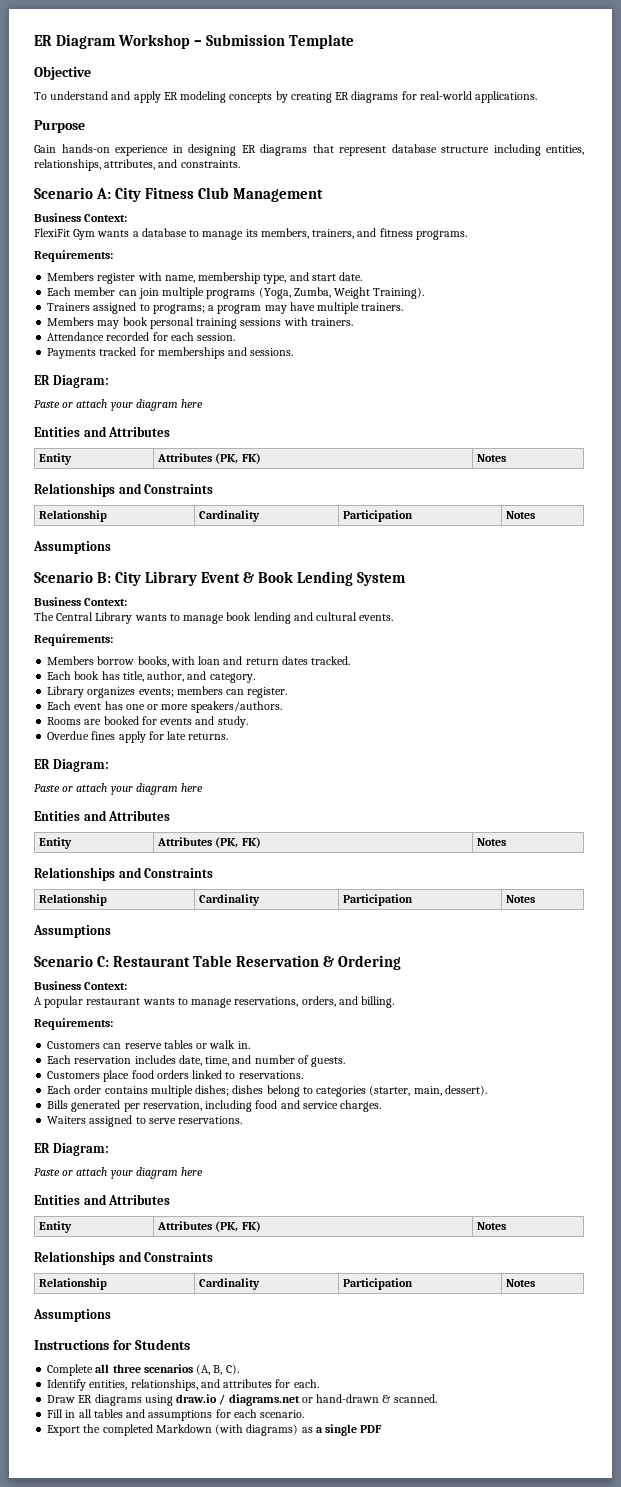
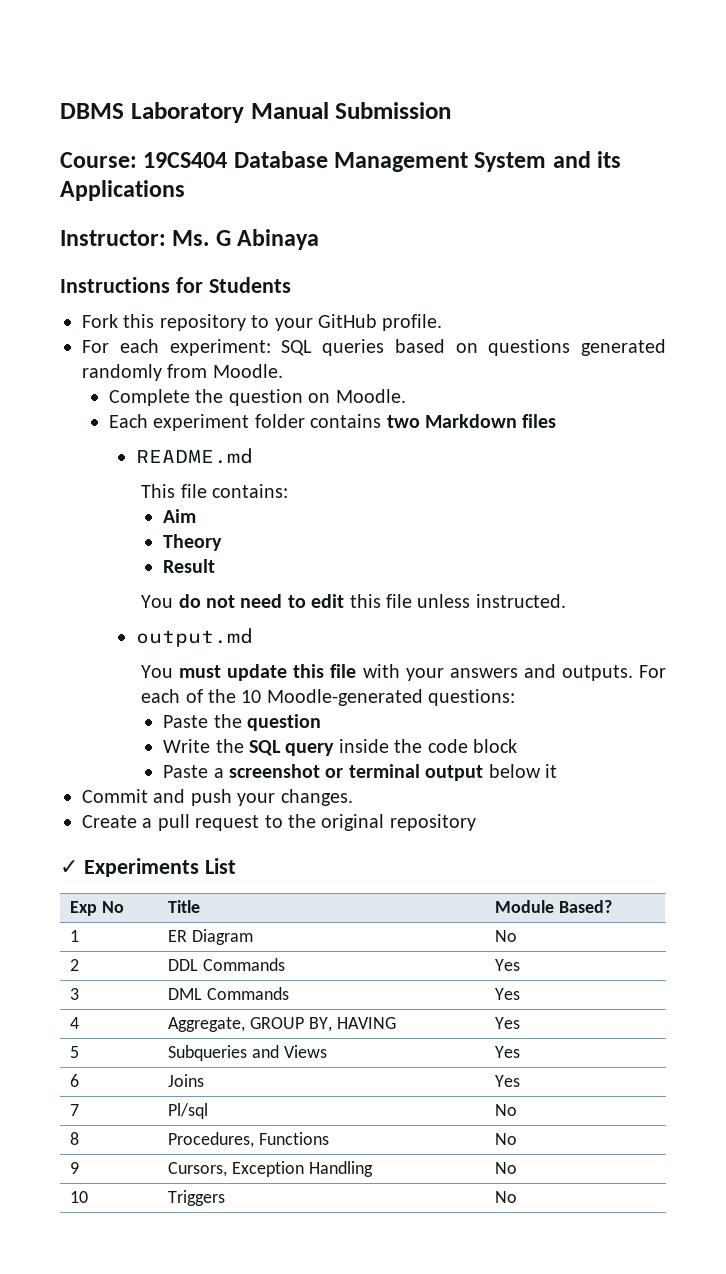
[34,34,355,49] [34,66,91,80] [34,91,538,103] [34,120,85,133] [34,144,584,156] [34,159,240,171] [34,187,324,202] [34,213,128,222] [34,228,467,240] [34,250,113,262] [47,272,363,284] [47,287,425,299] [47,302,404,314] [47,317,353,329] [47,332,236,341] [47,347,294,359] [34,375,109,388] [34,399,204,411] [34,426,171,437] [39,453,73,465] [157,453,261,464] [477,454,507,462] [34,483,214,497] [39,510,108,522] [199,510,261,522] [343,510,414,522] [506,511,536,519] [33,541,111,554] [34,571,407,586] [34,597,128,606] [34,612,394,624] [34,634,113,646] [47,656,351,667] [47,671,255,683] [47,686,288,698] [47,701,282,713] [47,716,248,728] [47,731,229,743] [34,759,109,772] [34,783,204,795] [34,810,171,821] [39,837,73,849] [157,837,261,848] [477,838,507,846] [34,867,214,881] [39,894,108,906] [199,894,261,906] [343,894,414,906] [506,895,536,903] [33,925,111,938] [34,955,402,970] [34,981,128,990] [34,996,395,1008] [34,1018,113,1030] [47,1040,250,1049] [47,1055,346,1067] [47,1070,303,1082] [47,1085,487,1097] [47,1100,382,1112] [47,1115,243,1127] [34,1143,109,1156] [34,1167,204,1179] [34,1194,171,1205] [39,1221,73,1233] [157,1221,261,1232] [477,1222,507,1230] [34,1251,214,1265] [39,1278,108,1290] [199,1278,261,1290] [343,1278,414,1290] [506,1279,536,1287] [33,1309,111,1322] [34,1339,190,1350] [47,1364,239,1376] [47,1379,319,1391] [47,1394,437,1406] [47,1409,305,1421] [47,1424,383,1436] ER Diagram Workshop – Submission Template // Objective // To understand and apply ER modeling concepts by creating ER diagrams for real-world applications. // Purpose // Gain hands-on experience in designing ER diagrams that represent database structure including entities, relationships, attributes, and constraints. // Scenario A: City Fitness Club Management // Business Context: // FlexiFit Gym wants a database to manage its members, trainers, and fitness programs. // Requirements: // Members register with name, membership type, and start date. // Each member can join multiple programs (Yoga, Zumba, Weight Training). // Trainers assigned to programs; a program may have multiple trainers. // Members may book personal training sessions with trainers. // Attendance recorded for each session. // Payments tracked for memberships and sessions. // ER Diagram: // Paste or attach your diagram here // Entities and Attributes // Entity | Attributes (PK, FK) | Notes // Relationships and Constraints // Relationship | Cardinality | Participation | Notes // Assumptions // Scenario B: City Library Event & Book Lending System // Business Context: // The Central Library wants to manage book lending and cultural events. // Requirements: // Members borrow books, with loan and return dates tracked. // Each book has title, author, and category. // Library organizes events; members can register. // Each event has one or more speakers/authors. // Rooms are booked for events and study. // Overdue fines apply for late returns. // ER Diagram: // Paste or attach your diagram here // Entities and Attributes // Entity | Attributes (PK, FK) | Notes // Relationships and Constraints // Relationship | Cardinality | Participation | Notes // Assumptions // Scenario C: Restaurant Table Reservation & Ordering // Business Context: // A popular restaurant wants to manage reservations, orders, and billing. // Requirements: // Customers can reserve tables or walk in. // Each reservation includes date, time, and number of guests. // Customers place food orders linked to reservations. // Each order contains multiple dishes; dishes belong to categories (starter, main, dessert). // Bills generated per reservation, including food and service charges. // Waiters assigned to serve reservations. // ER Diagram: // Paste or attach your diagram here // Entities and Attributes // Entity | Attributes (PK, FK) | Notes // Relationships and Constraints // Relationship | Cardinality | Participation | Notes // Assumptions // Instructions for Students // Complete all three scenarios (A, B, C). // Identify entities, relationships, and attributes for each. // Draw ER diagrams using draw.io / diagrams.net or hand-drawn & scanned. // Fill in all tables and assumptions for each scenario. // Export the completed Markdown (with diagrams) as a single PDF -> [60,102,452,123] [60,151,622,172] [60,180,185,201] [60,229,320,250] [60,277,291,293] [82,314,443,331] [82,339,666,356] [82,364,283,381] [109,389,406,406] [109,414,557,431] [136,448,254,464] [141,484,288,498] [163,509,197,523] [163,534,223,551] [163,559,216,573] [141,594,566,608] [136,628,254,647] [141,664,666,681] [141,689,516,706] [163,714,321,731] [163,739,517,756] [163,764,557,781] [82,789,353,806] [82,814,476,831] [60,858,236,877] [69,901,124,916] [167,900,200,913] [494,900,612,913] [69,930,79,942] [167,929,253,945] [494,930,517,942] [69,959,79,971] [167,958,285,971] [494,959,520,971] [69,988,79,1000] [167,987,289,1000] [494,988,520,1000] [69,1017,79,1029] [167,1017,396,1032] [494,1017,520,1029] [69,1046,79,1058] [167,1045,327,1061] [494,1046,520,1058] [69,1074,79,1087] [167,1074,204,1087] [494,1075,520,1087] [69,1104,79,1116] [167,1103,208,1119] [494,1104,517,1116] [69,1132,79,1145] [167,1132,329,1148] [494,1133,517,1145] [69,1162,79,1174] [167,1161,373,1177] [494,1162,517,1174] [69,1191,88,1203] [167,1190,225,1206] [494,1191,517,1203] DBMS Laboratory Manual Submission // Course: 19CS404 Database Management System and its Applications // Instructor: Ms. G Abinaya // Instructions for Students // Fork this repository to your GitHub profile. // For each experiment: SQL queries based on questions generated randomly from Moodle. // Complete the question on Moodle. // Each experiment folder contains two Markdown files // README.md // This file contains: // Aim // Theory // Result // You do not need to edit this file unless instructed. // output.md // You must update this file with your answers and outputs. For each of the 10 Moodle-generated questions: // Paste the question // Write the SQL query inside the code block // Paste a screenshot or terminal output below it // Commit and push your changes. // Create a pull request to the original repository // ✓ Experiments List // Exp No | Title | Module Based? // 1 | ER Diagram | No // 2 | DDL Commands | Yes // 3 | DML Commands | Yes // 4 | Aggregate, GROUP BY, HAVING | Yes // 5 | Subqueries and Views | Yes // 6 | Joins | Yes // 7 | Pl/sql | No // 8 | Procedures, Functions | No // 9 | Cursors, Exception Handling | No // 10 | Triggers | No

